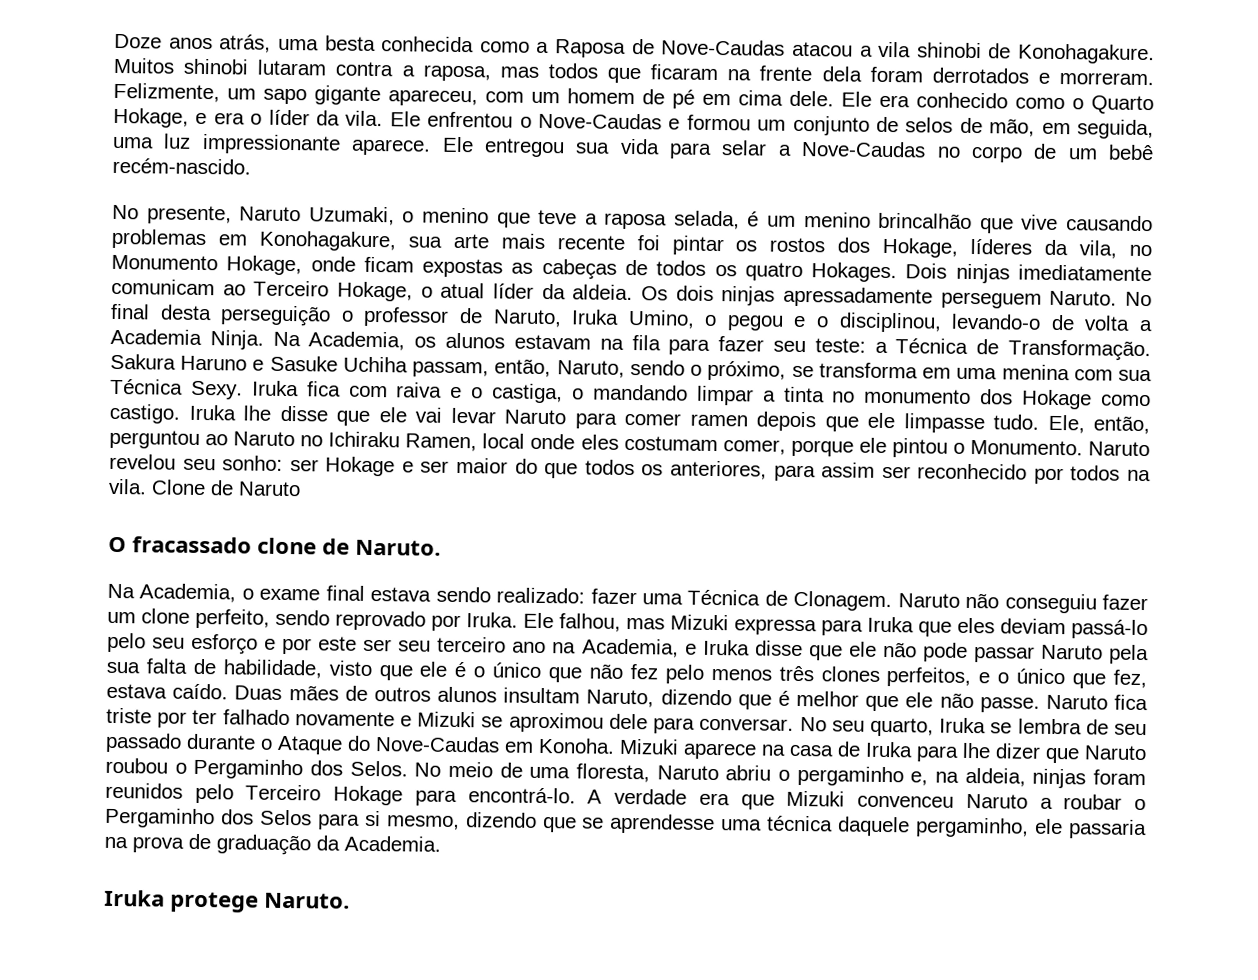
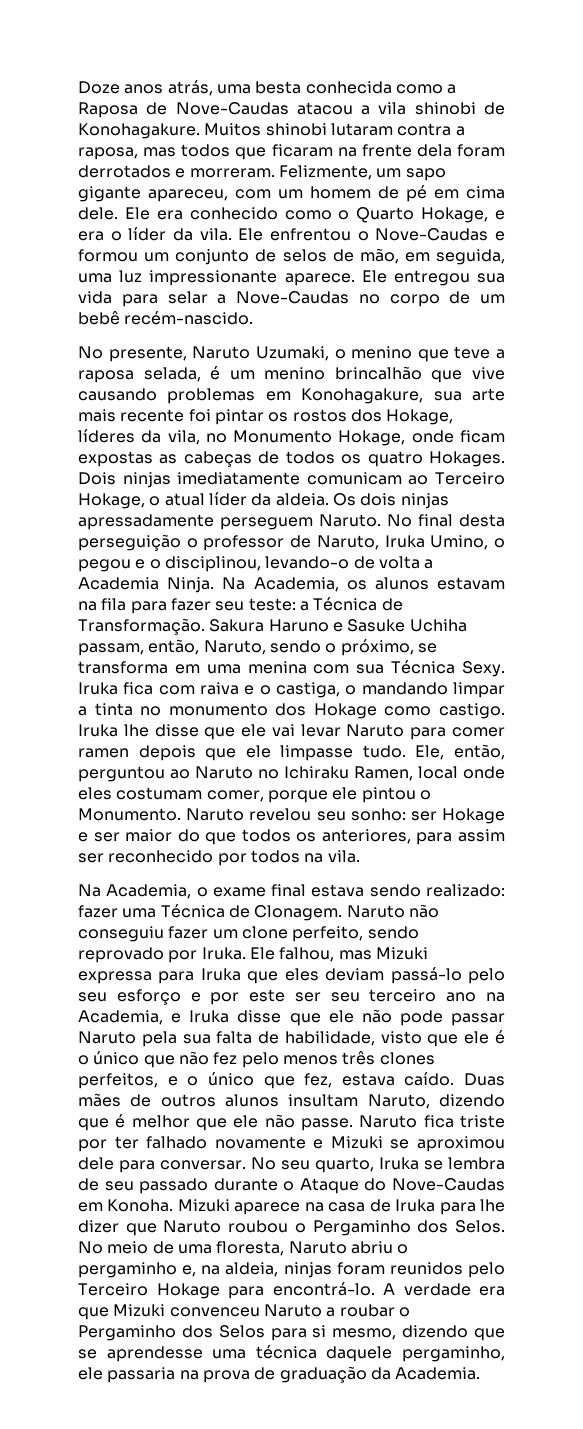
[151,479,301,497] [108,536,441,556] Clone de Naruto // O fracassado clone de Naruto. -> (360, 856) none
[104,889,350,913] // Iruka protege Naruto. -> (481, 1373) none

